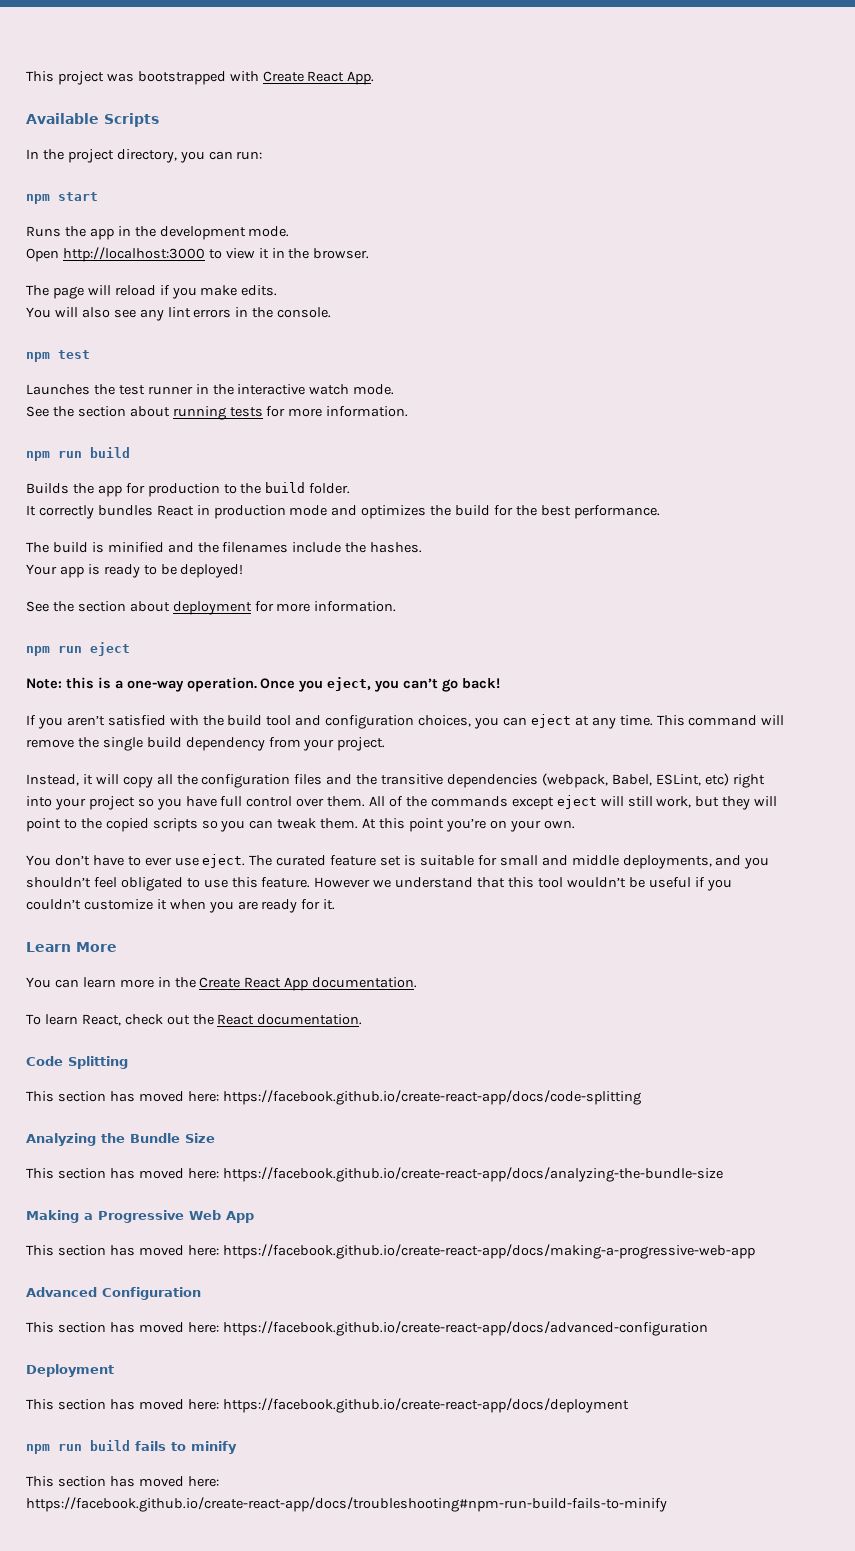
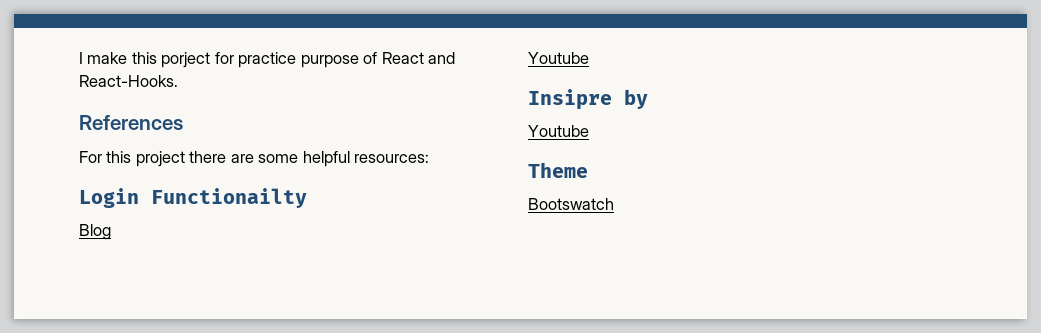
[26,71,375,85] [26,113,159,127] [26,149,263,163] [26,192,98,204] [26,226,290,240] [26,247,370,262] [26,285,278,299] [26,307,332,321] [26,350,90,362] [26,384,395,395] [26,406,409,420] [26,447,130,461] [26,482,351,497] [26,505,660,519] [26,542,423,553] [26,564,244,578] [26,601,397,615] [26,642,130,656] [26,677,500,692] [26,714,785,729] [26,737,386,751] [26,773,765,788] [26,795,778,810] [26,818,575,832] [26,854,770,869] [26,877,732,891] [26,899,336,913] [26,942,117,952] [26,977,418,991] [26,1014,363,1026] [26,1056,128,1069] [26,1090,641,1105] [26,1133,215,1146] [26,1167,723,1182] [26,1210,254,1223] [26,1244,755,1259] [26,1287,201,1300] [26,1321,708,1336] [26,1364,114,1377] [26,1398,629,1413] [26,1440,237,1454] [26,1476,219,1487] [26,1497,667,1512] This project was bootstrapped with Create React App. // Available Scripts // In the project directory, you can run: // npm start // Runs the app in the development mode. // Open http://localhost:3000 to view it in the browser. // The page will reload if you make edits. // You will also see any lint errors in the console. // npm test // Launches the test runner in the interactive watch mode. // See the section about running tests for more information. // npm run build // Builds the app for production to the build folder. // It correctly bundles React in production mode and optimizes the build for the best performance. // The build is minified and the filenames include the hashes. // Your app is ready to be deployed! // See the section about deployment for more information. // npm run eject // Note: this is a one-way operation. Once you eject, you can’t go back! // If you aren’t satisfied with the build tool and configuration choices, you can eject at any time. This command will remove the single build dependency from your project. // Instead, it will copy all the configuration files and the transitive dependencies (webpack, Babel, ESLint, etc) right into your project so you have full control over them. All of the commands except eject will still work, but they will point to the copied scripts so you can tweak them. At this point you’re on your own. // You don’t have to ever use eject. The curated feature set is suitable for small and middle deployments, and you shouldn’t feel obligated to use this feature. However we understand that this tool wouldn’t be useful if you couldn’t customize it when you are ready for it. // Learn More // You can learn more in the Create React App documentation. // To learn React, check out the React documentation. // Code Splitting // This section has moved here: https://facebook.github.io/create-react-app/docs/code-splitting // Analyzing the Bundle Size // This section has moved here: https://facebook.github.io/create-react-app/docs/analyzing-the-bundle-size // Making a Progressive Web App // This section has moved here: https://facebook.github.io/create-react-app/docs/making-a-progressive-web-app // Advanced Configuration // This section has moved here: https://facebook.github.io/create-react-app/docs/advanced-configuration // Deployment // This section has moved here: https://facebook.github.io/create-react-app/docs/deployment // npm run build fails to minify // This section has moved here: https://facebook.github.io/create-react-app/docs/troubleshooting#npm-run-build-fails-to-minify -> [79,52,456,68] [79,75,178,87] [79,115,183,130] [79,151,430,167] [79,188,307,208] [79,224,111,240] [528,52,589,64] [528,89,648,110] [528,125,589,137] [528,162,588,178] [528,198,614,210] I make this porject for practice purpose of React and React-Hooks. // References // For this project there are some helpful resources: // Login Functionailty // Blog // Youtube // Insipre by // Youtube // Theme // Bootswatch

